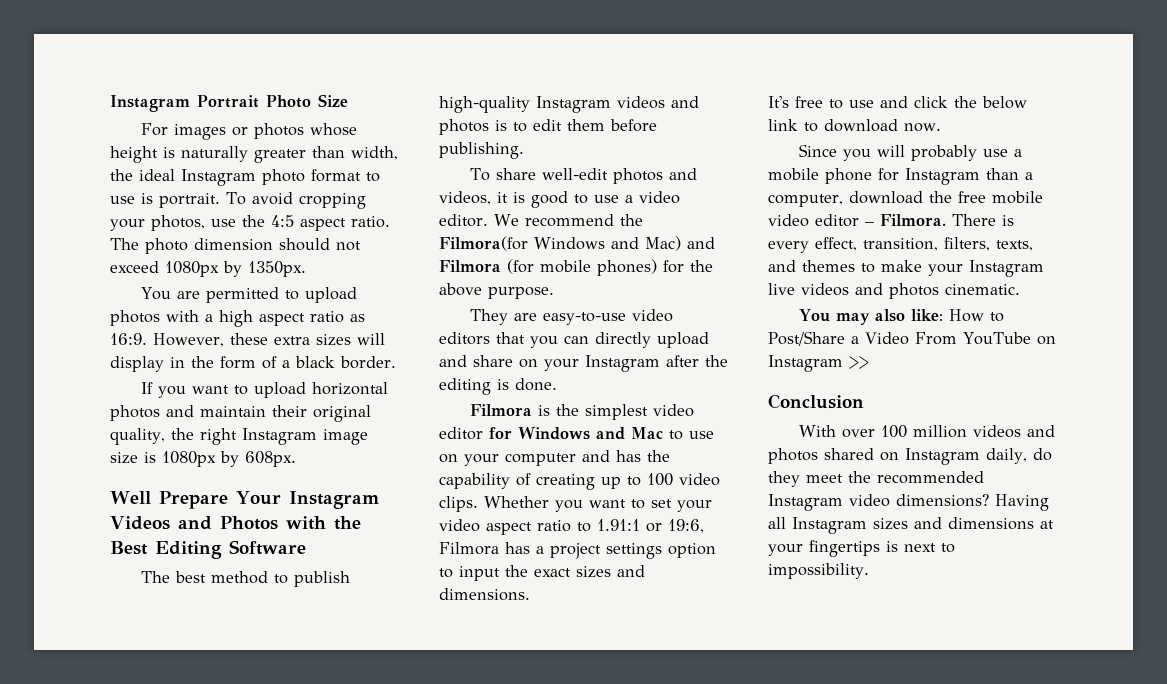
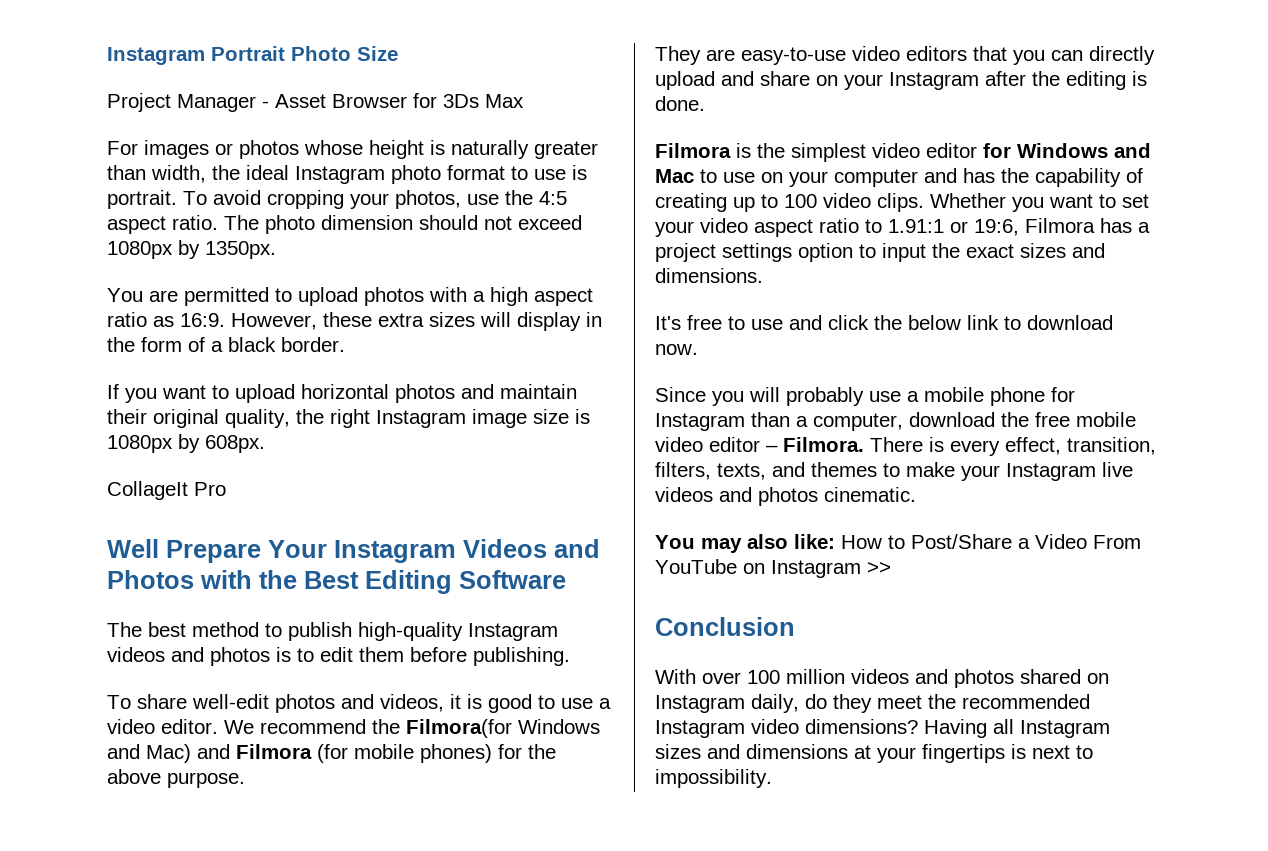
(348, 100) none -> [107,93,524,112] // Project Manager - Asset Browser for 3Ds Max
(296, 459) none -> [107,481,226,500] // CollageIt Pro

